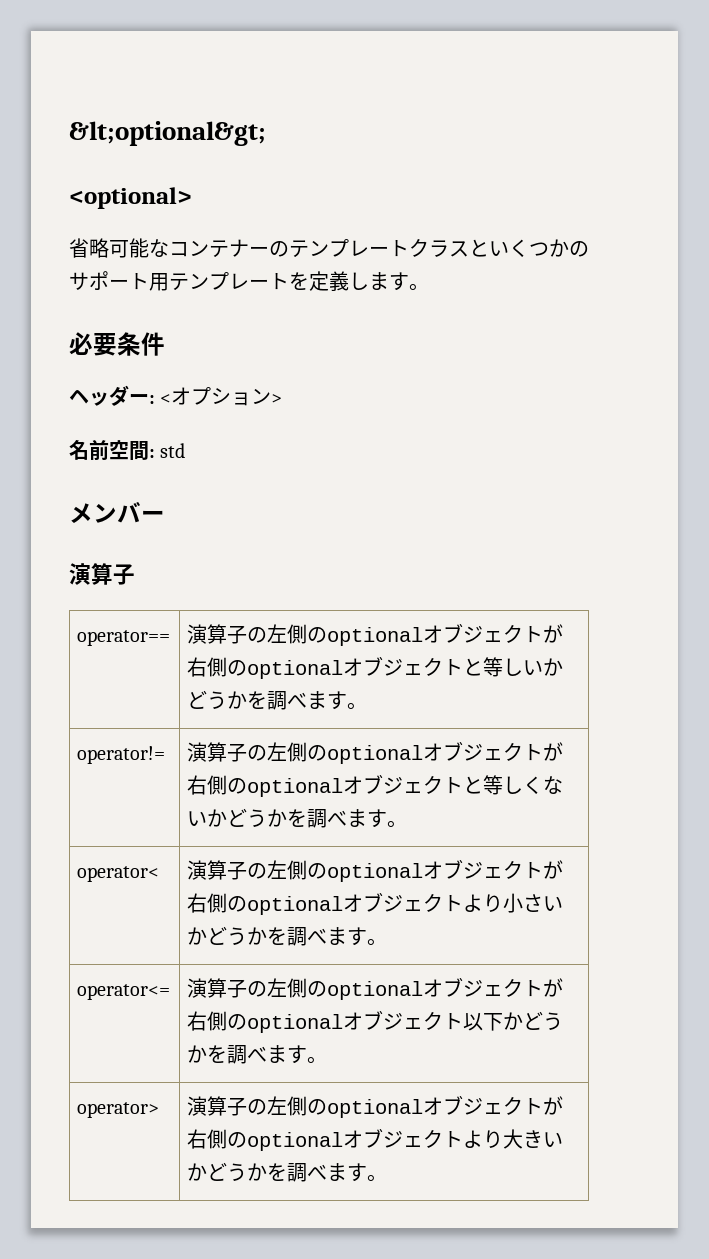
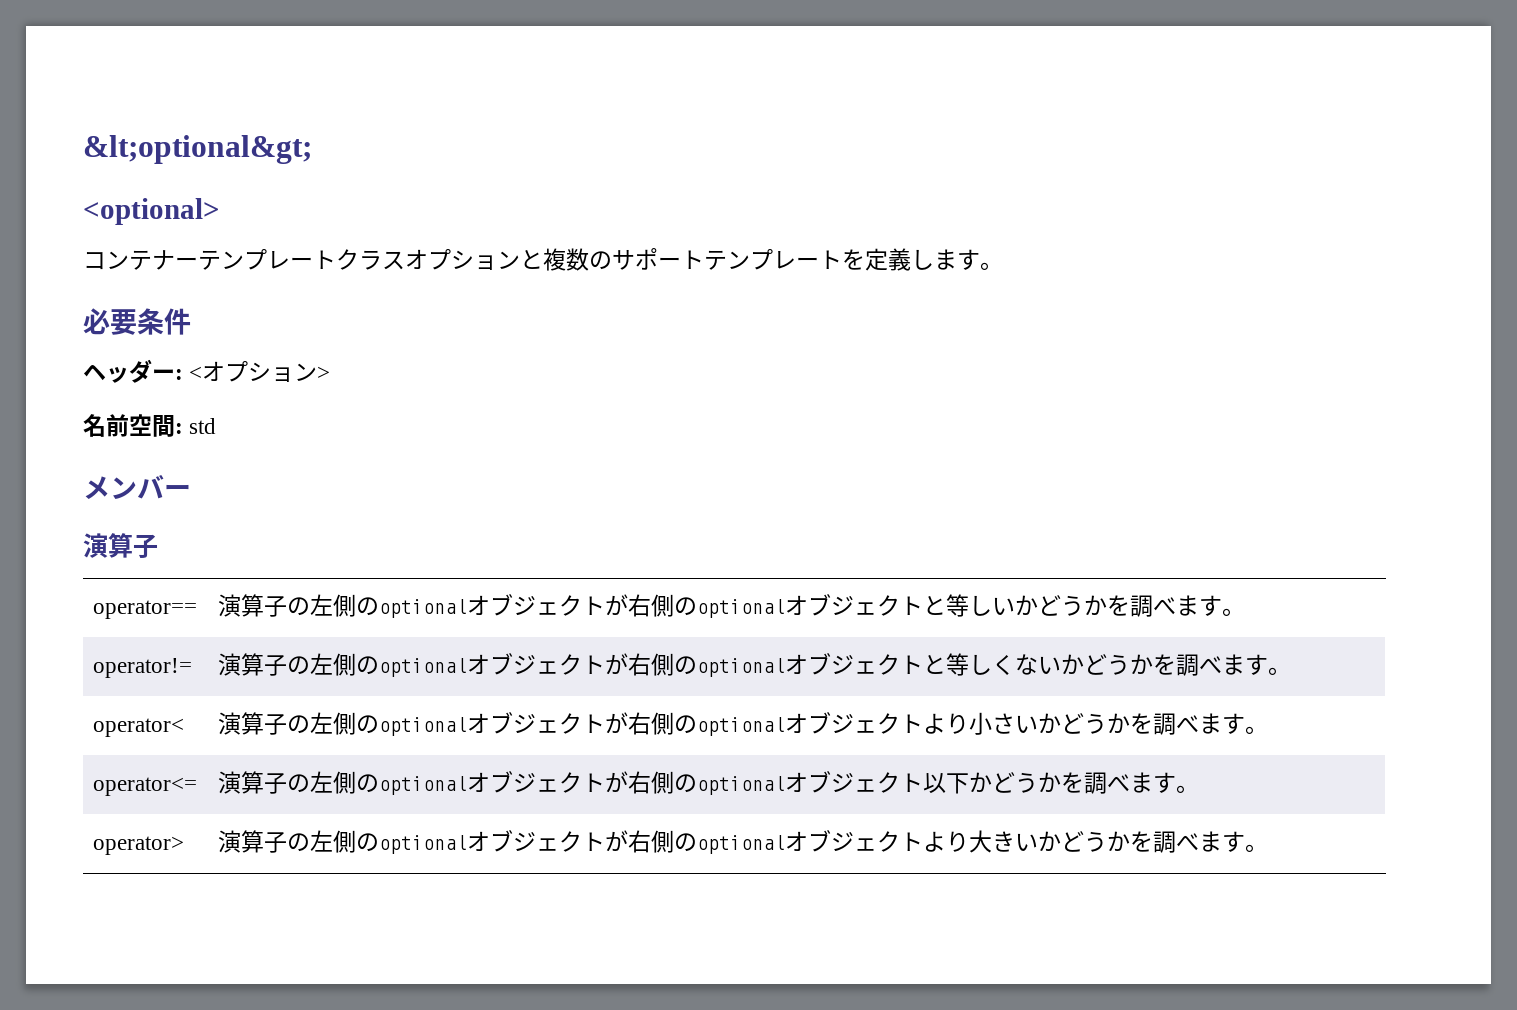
[69,238,169,258] 省略可能な -> (220, 211) none
[269,241,289,257] の -> (198, 262) none
[469,239,569,257] といくつか -> [405,248,589,271] オプションと複数
[149,273,169,291] 用 -> (704, 259) none

